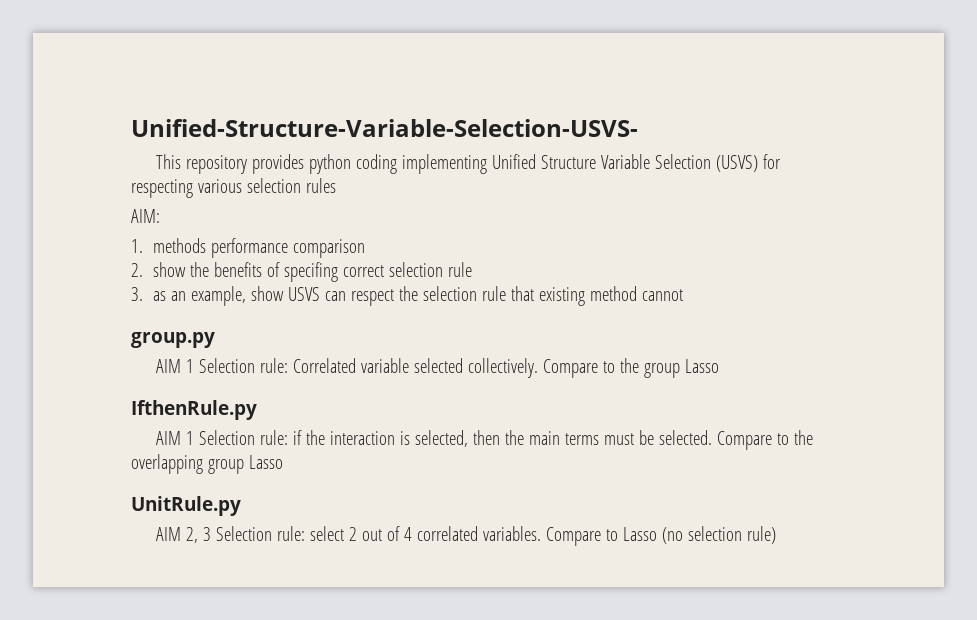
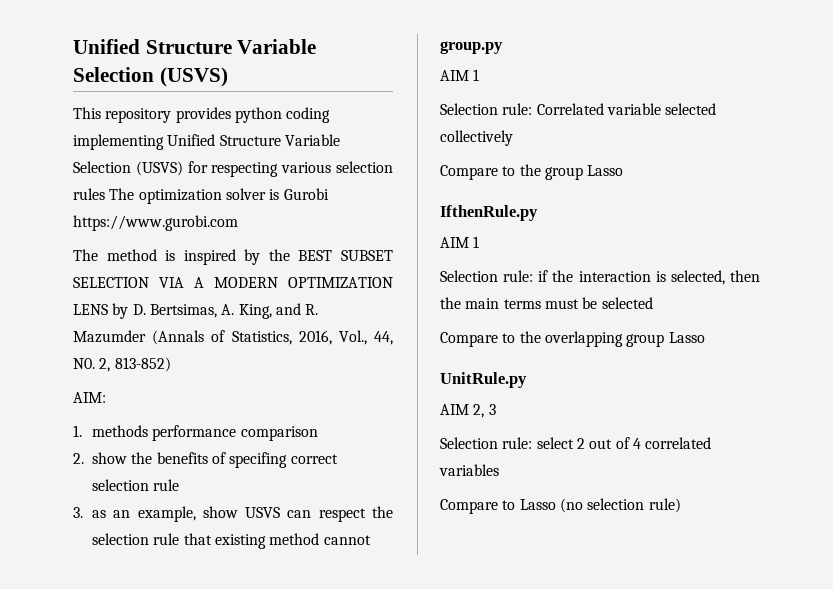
[131,119,638,137] Unified-Structure-Variable-Selection-USVS- -> [73,39,317,54] [73,67,228,87] Unified Structure Variable Selection (USVS)
(336, 185) none -> [109,188,329,204] [73,215,238,231] [73,249,393,265] [73,277,393,288] [73,303,319,319] [73,330,393,345] [73,357,171,372] The optimization solver is Gurobi https://www.gurobi.com // The method is inspired by the BEST SUBSET SELECTION VIA A MODERN OPTIMIZATION LENS by D. Bertsimas, A. King, and R. Mazumder (Annals of Statistics, 2016, Vol., 44, N0. 2, 813-852)
(195, 366) none -> (480, 75) //
[468,358,539,378] collectively. -> [440,130,513,146] collectively //
(195, 438) none -> (480, 242) //
[659,430,713,445] selected. -> [601,297,653,309] selected //
(212, 534) none -> (496, 409) //
[483,526,542,541] variables. -> [439,464,499,476] variables //

